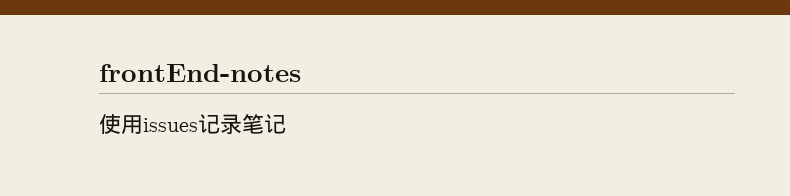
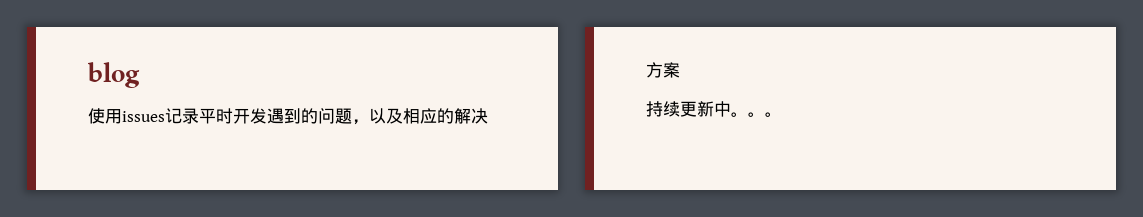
[99,64,301,82] frontEnd-notes -> [88,62,140,88] blog
[242,114,286,134] 笔记 -> [199,108,488,125] [646,62,680,78] [646,101,782,117] 平时开发遇到的问题，以及相应的解决方案 // 持续更新中。。。

